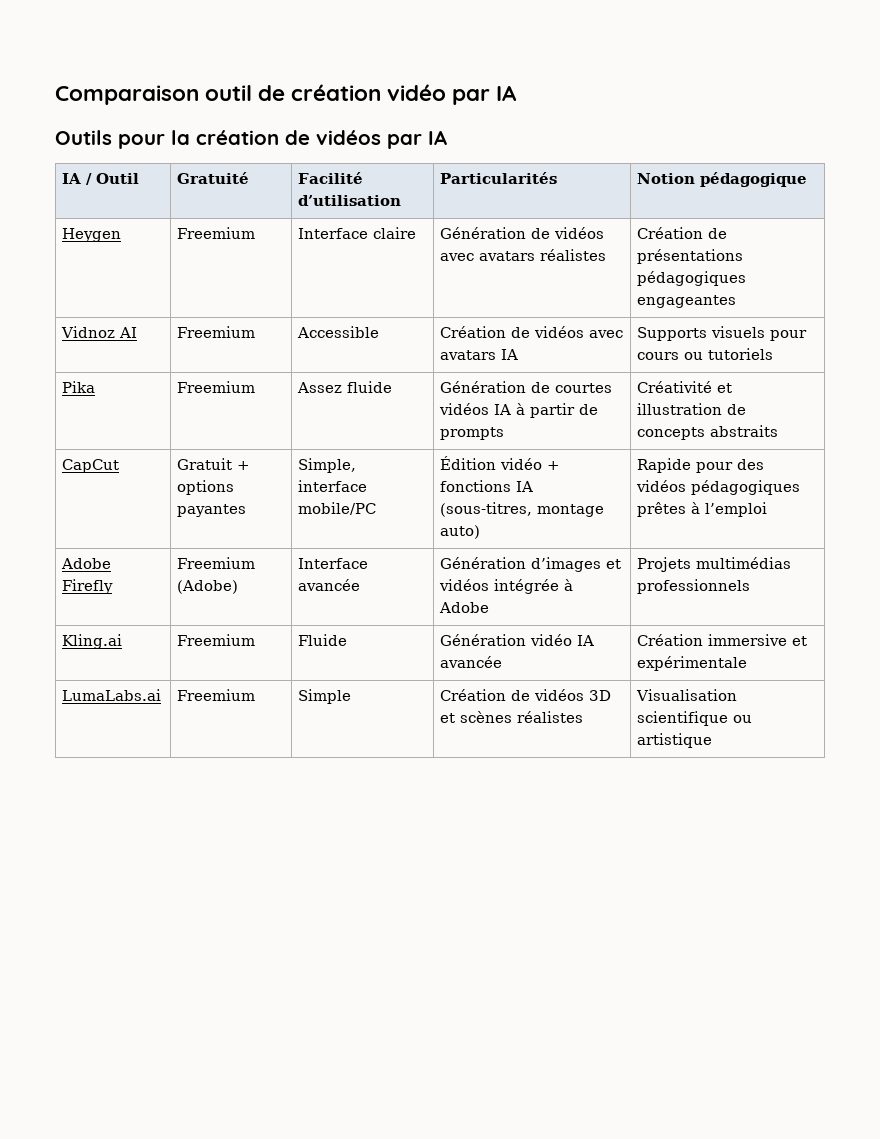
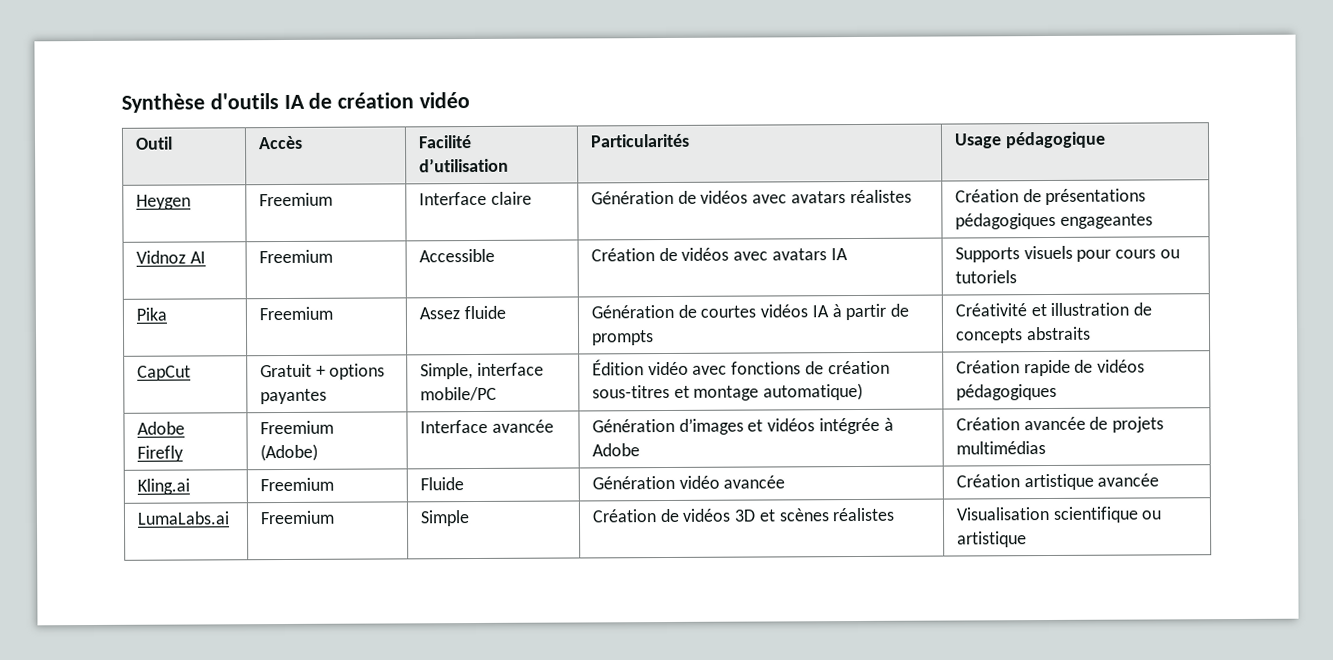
[55,85,253,105] Comparaison outil -> [121,93,305,113] Synthèse d'outils IA
[452,85,518,105] [55,130,447,149] [62,173,93,185] par IA // Outils pour la création de vidéos par IA // IA / -> (471, 100) //
[177,172,250,184] Gratuité -> [257,135,303,150] Accès
[637,173,696,184] Notion -> [953,133,1002,149] Usage
[547,461,561,470] [440,480,534,492] [440,502,605,517] [440,525,481,539] [637,458,765,473] + fonctions IA (sous-titres, montage auto) | Rapide pour des -> [692,360,890,375] [591,382,864,401] [955,359,1094,377] avec fonctions de création sous-titres et montage automatique) | Création rapide de
[637,502,768,517] prêtes à l’emploi -> (1057, 392) none
[637,557,692,572] Projets -> [955,416,1165,433] Création avancée de projets
[637,579,751,594] professionnels -> (1046, 448) none
[577,635,595,646] IA -> (720, 482) none
[708,634,808,646] [637,656,748,671] immersive et expérimentale -> [1023,473,1160,491] artistique avancée

